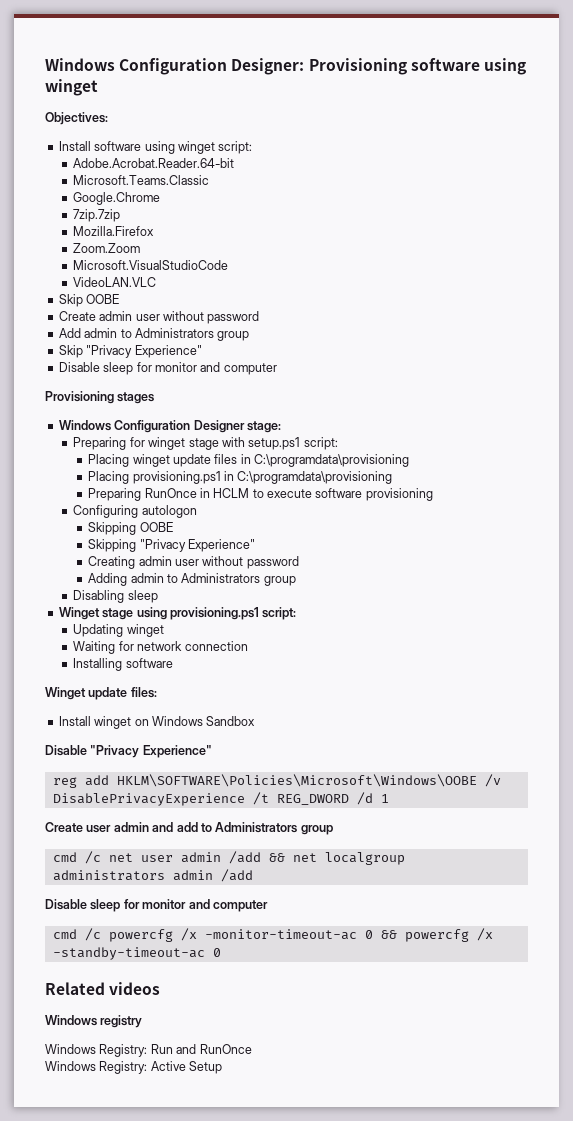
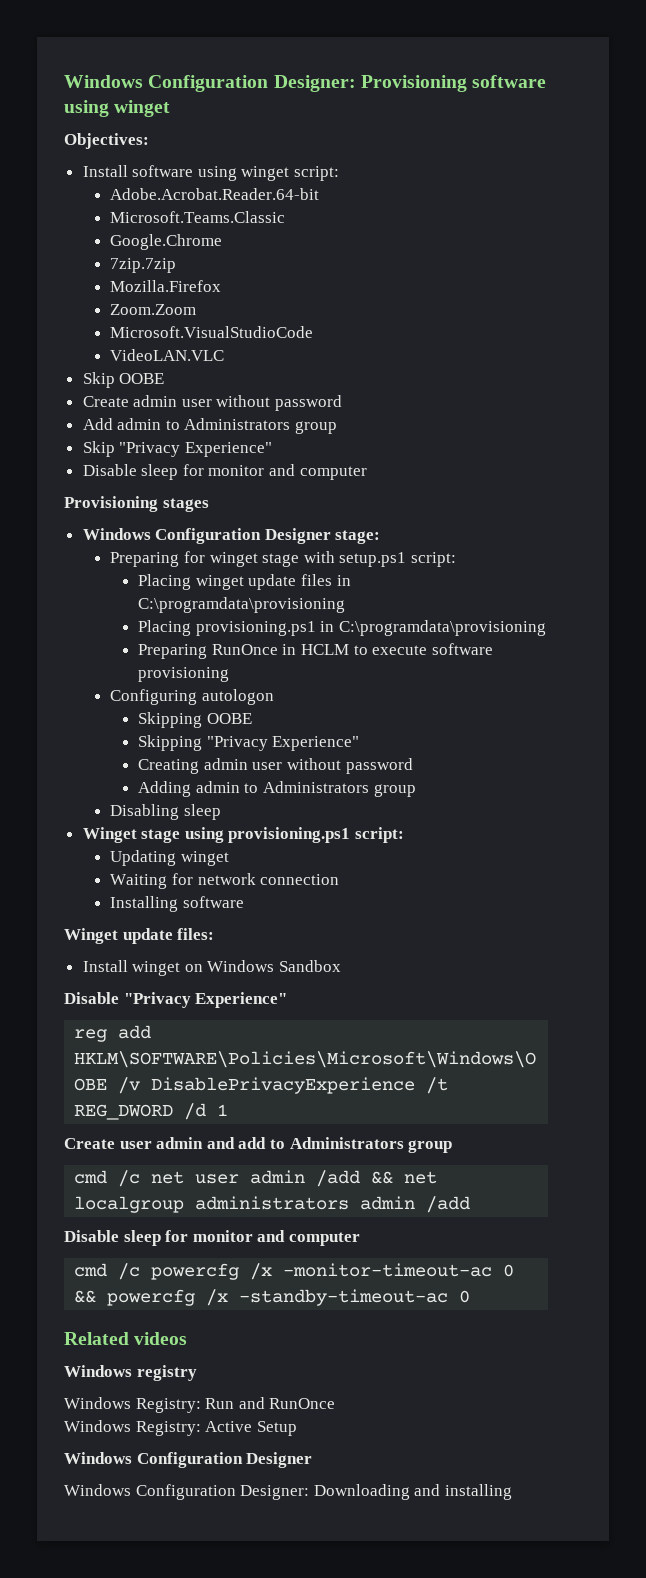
(223, 1067) none -> [64,1452,313,1468] [64,1484,512,1500] // Windows Configuration Designer // Windows Configuration Designer: Downloading and installing

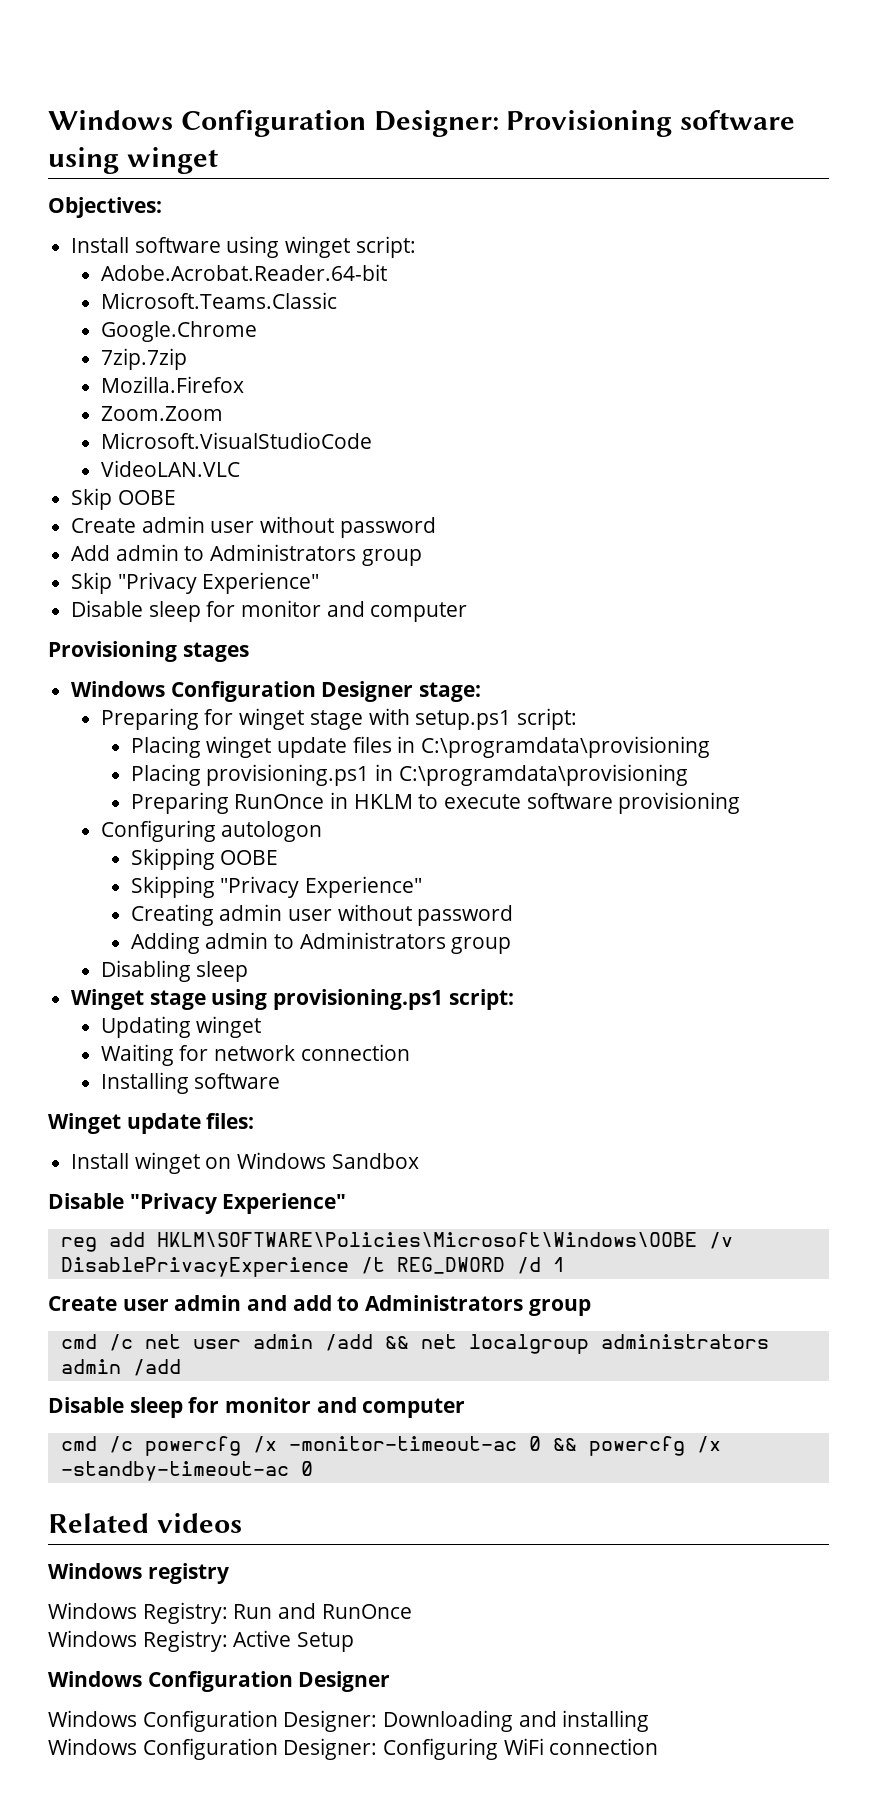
[300,644,349,655] HCLM -> [353,794,413,809] HKLM
(512, 1492) none -> [48,1738,659,1760] // Windows Configuration Designer: Configuring WiFi connection

